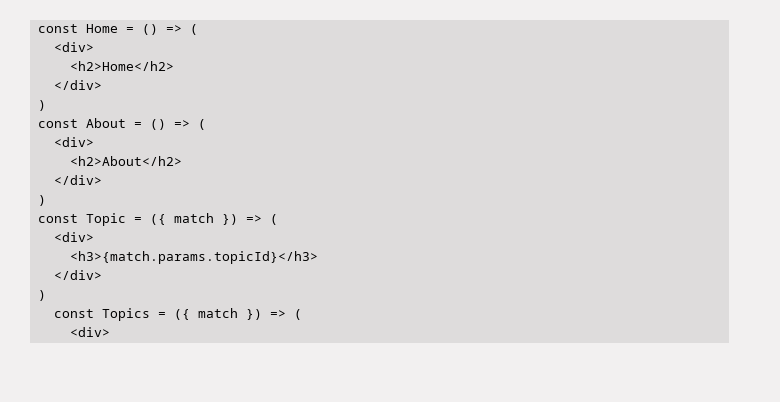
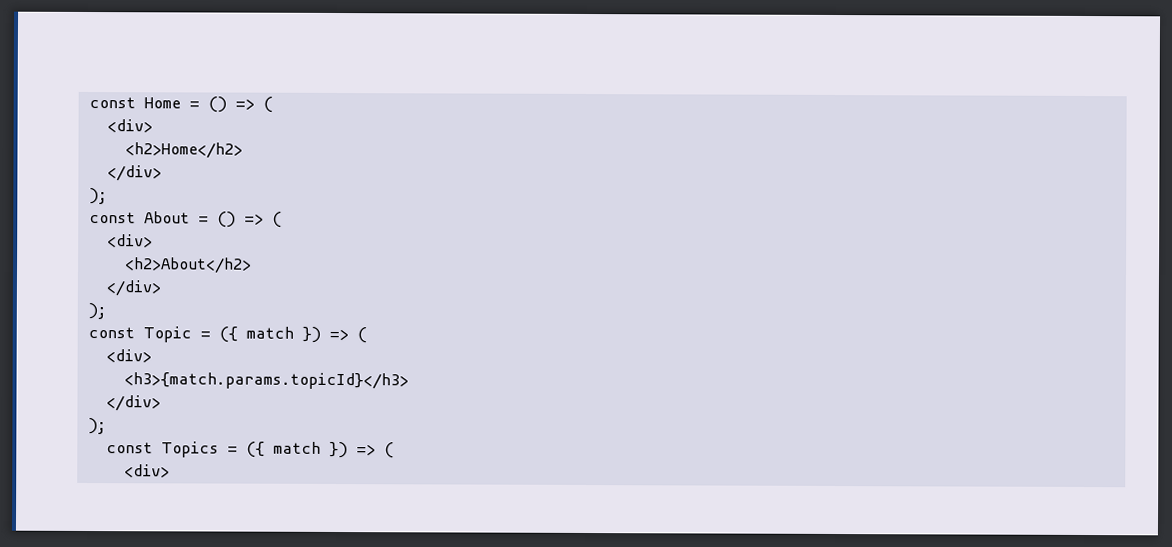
[38,100,47,111] ) -> [88,188,108,205] );
[38,195,47,206] ) -> [87,303,107,320] );
[38,290,47,301] ) -> [87,417,107,435] );

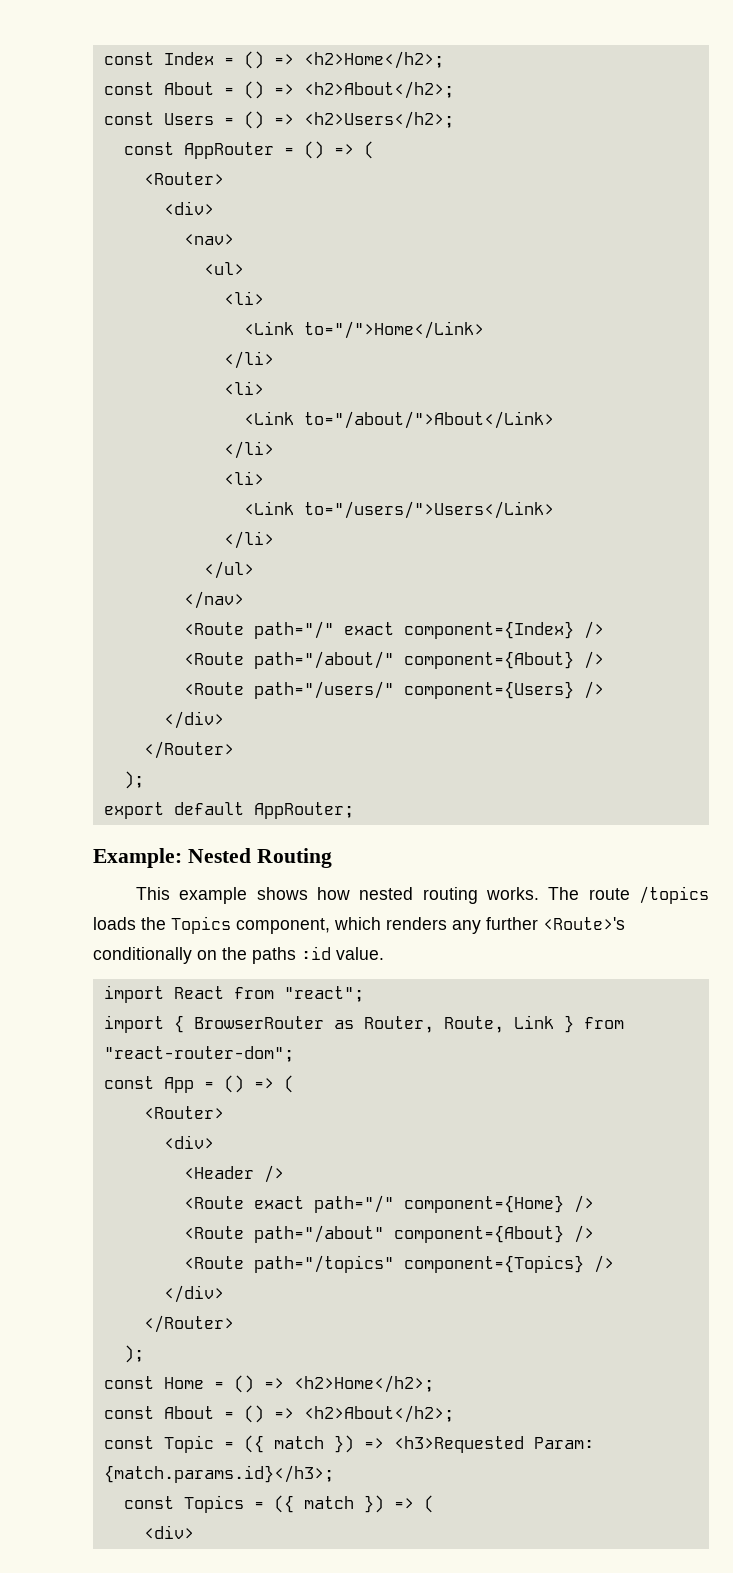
[88,96,273,113] [106,119,153,133] [124,142,243,159] [106,165,162,182] [88,188,108,205] [88,211,282,228] [106,234,153,248] [123,257,252,274] [105,280,161,297] [87,303,107,320] const Home = () => ( // <div> // <h2>Home</h2> // </div> // ); // const About = () => ( // <div> // <h2>About</h2> // </div> // ); -> [103,51,444,69] [103,81,454,99] [103,111,454,129] [123,141,374,159] [143,172,224,185] [163,201,214,215] [183,234,234,245] [203,262,244,275] [223,291,264,305] [243,321,484,339] [223,351,274,369] [223,381,264,395] [243,411,554,429] [223,441,274,459] [223,471,264,485] [243,501,554,519] [223,531,274,549] [203,561,254,579] [183,591,244,609] [183,621,604,639] [183,651,604,669] [183,681,604,699] [163,711,224,729] [143,741,234,759] [123,771,144,789] [103,802,354,819] [93,848,332,868] [135,886,709,904] [93,916,625,934] [93,946,384,964] [103,985,364,1003] [103,1015,624,1033] [103,1046,294,1062] [103,1075,294,1093] [143,1106,224,1119] [163,1135,214,1149] [183,1165,284,1183] [183,1195,594,1213] [183,1225,594,1243] [183,1255,614,1273] [163,1285,224,1303] [143,1315,234,1333] [123,1345,144,1363] [103,1375,434,1393] [103,1405,454,1423] const Index = () => <h2>Home</h2>; // const About = () => <h2>About</h2>; // const Users = () => <h2>Users</h2>; // const AppRouter = () => ( // <Router> // <div> // <nav> // <ul> // <li> // <Link to="/">Home</Link> // </li> // <li> // <Link to="/about/">About</Link> // </li> // <li> // <Link to="/users/">Users</Link> // </li> // </ul> // </nav> // <Route path="/" exact component={Index} /> // <Route path="/about/" component={About} /> // <Route path="/users/" component={Users} /> // </div> // </Router> // ); // export default AppRouter; // Example: Nested Routing // This example shows how nested routing works. The route /topics loads the Topics component, which renders any further <Route>'s conditionally on the paths :id value. // import React from "react"; // import { BrowserRouter as Router, Route, Link } from "react-router-dom"; // const App = () => ( // <Router> // <div> // <Header /> // <Route exact path="/" component={Home} /> // <Route path="/about" component={About} /> // <Route path="/topics" component={Topics} /> // </div> // </Router> // ); // const Home = () => <h2>Home</h2>; // const About = () => <h2>About</h2>;
[356,327,367,344] [105,349,152,363] [123,372,409,390] [105,395,161,412] [87,417,107,435] ( // <div> // <h3>{match.params.topicId}</h3> // </div> // ); -> [393,1436,594,1453] [103,1465,334,1483] <h3>Requested Param: {match.params.id}</h3>;

